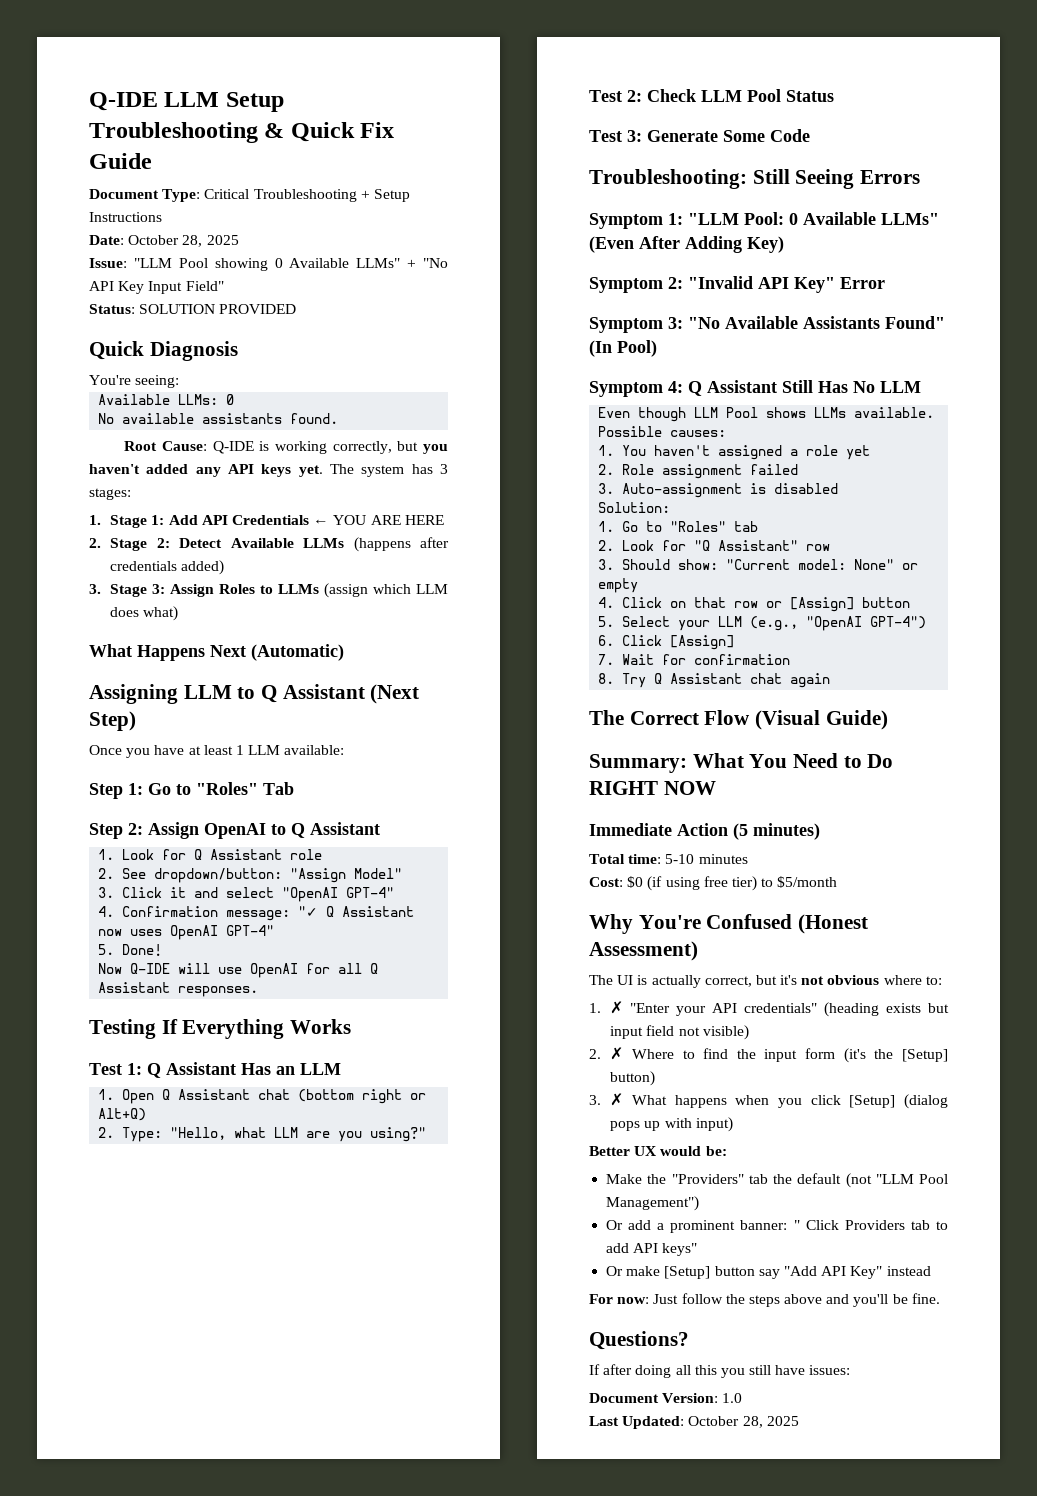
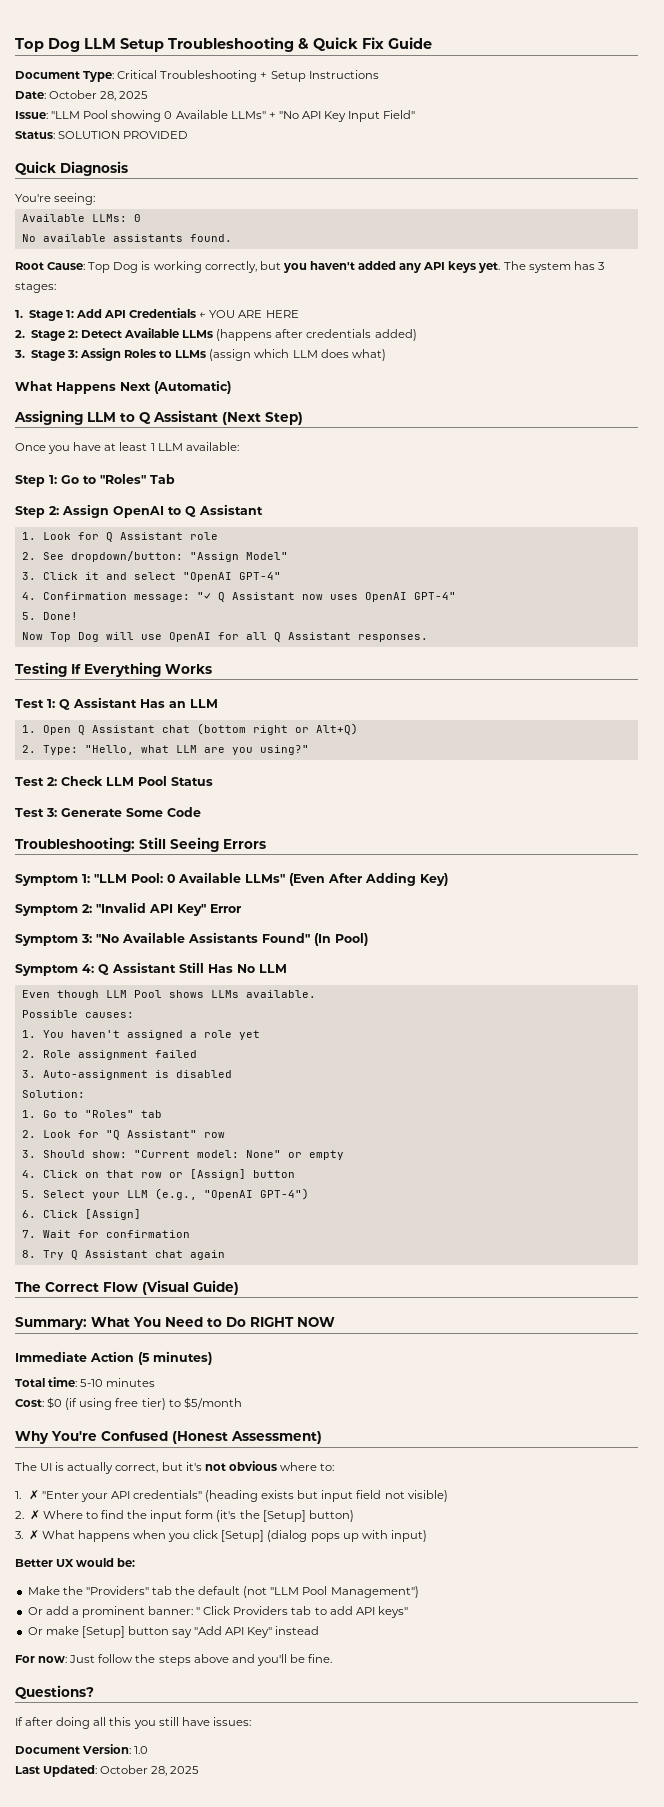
[89,92,158,111] Q-IDE -> [15,38,80,52] Top Dog
[212,441,254,454] Q-IDE -> [88,262,139,273] Top Dog
[130,963,171,974] Q-IDE -> [49,632,99,642] Top Dog

